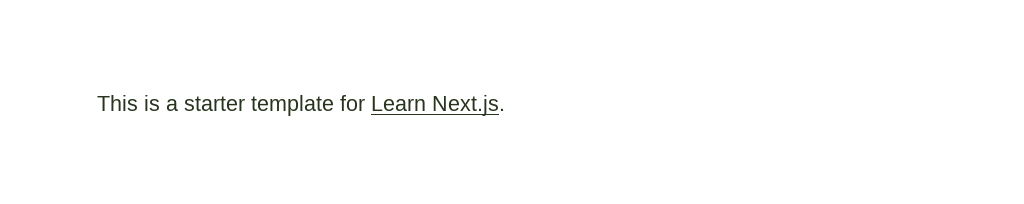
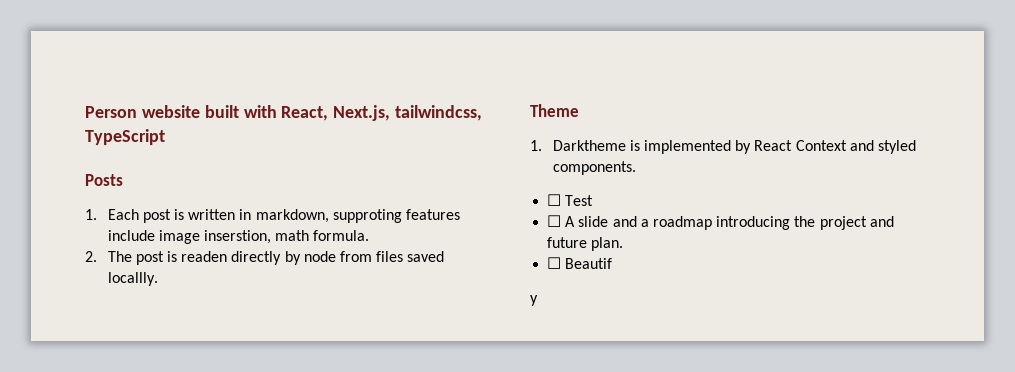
[97,95,505,116] This is a starter template for Learn Next.js. -> [85,105,483,121] [85,129,165,145] [85,174,123,186] [85,209,460,223] [107,230,370,244] [85,251,445,265] [107,272,158,286] [530,104,579,117] [530,140,916,154] [552,161,636,175] [547,194,594,206] [547,215,894,230] [547,237,624,251] [547,257,613,269] [530,295,538,306] Person website built with React, Next.js, tailwindcss, TypeScript // Posts // 1. Each post is written in markdown, supproting features include image inserstion, math formula. // 2. The post is readen directly by node from files saved locallly. // Theme // 1. Darktheme is implemented by React Context and styled components. // ☐ Test // ☐ A slide and a roadmap introducing the project and future plan. // ☐ Beautif // y

